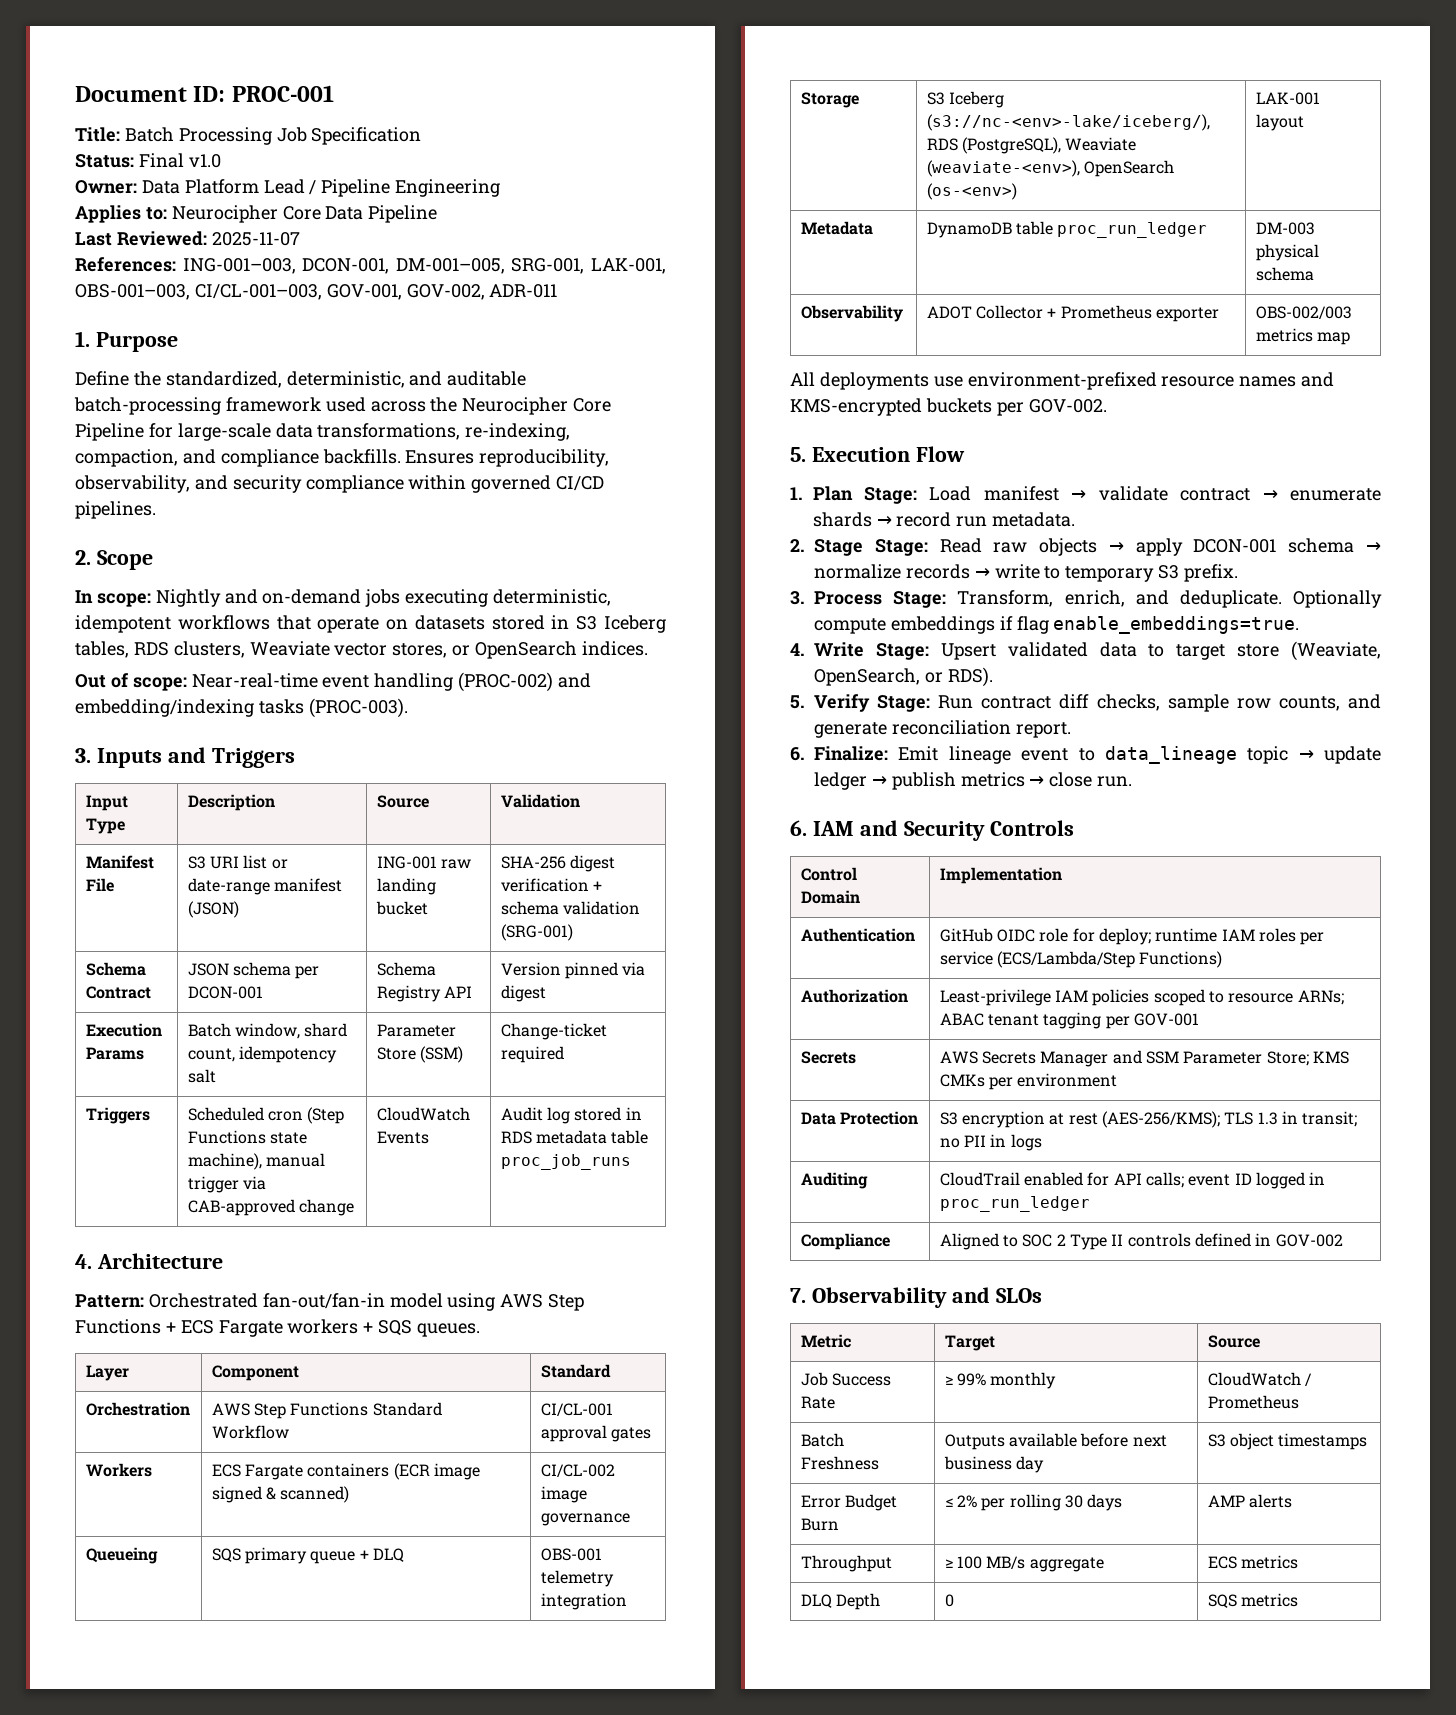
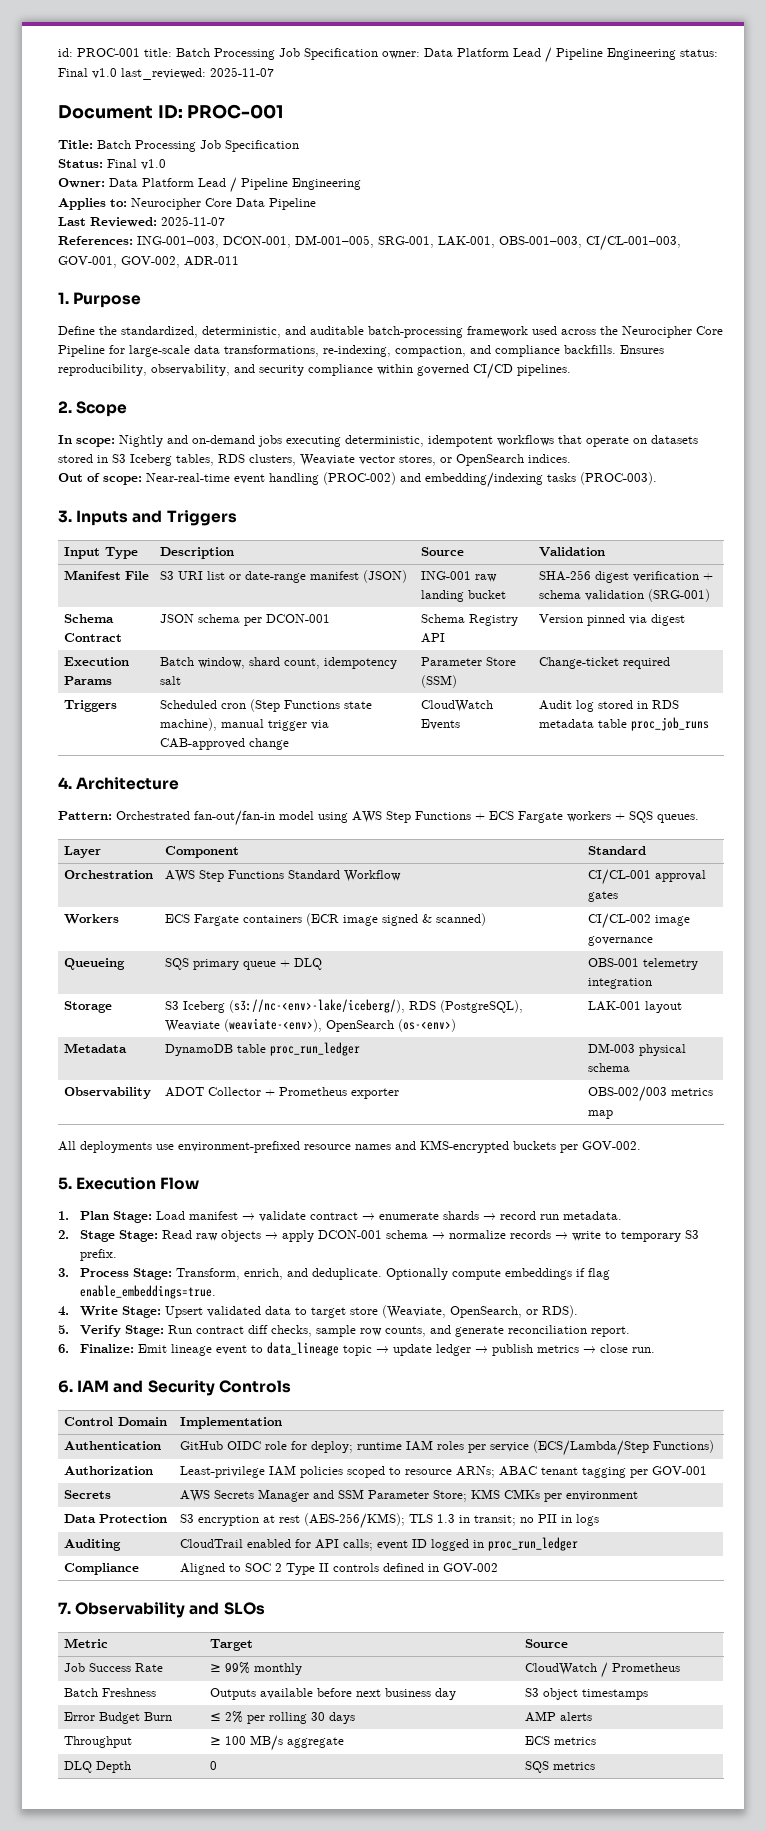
(75, 94) none -> [58,47,718,63] [58,67,274,80] id: PROC-001 title: Batch Processing Job Specification owner: Data Platform Lead / Pipeline Engineering status: Final v1.0 last_reviewed: 2025-11-07 //

